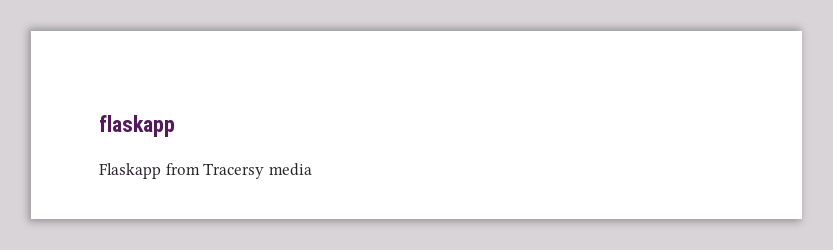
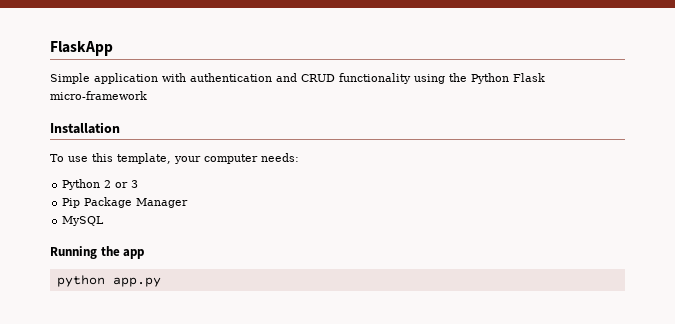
[99,115,175,137] [99,163,312,179] flaskapp // Flaskapp from Tracersy media -> [50,41,113,56] [50,73,545,84] [50,91,147,100] [50,122,120,134] [50,153,299,164] [62,179,139,190] [62,197,189,208] [62,216,105,226] [50,246,145,259] [56,275,161,287] FlaskApp // Simple application with authentication and CRUD functionality using the Python Flask micro-framework // Installation // To use this template, your computer needs: // Python 2 or 3 // Pip Package Manager // MySQL // Running the app // python app.py

